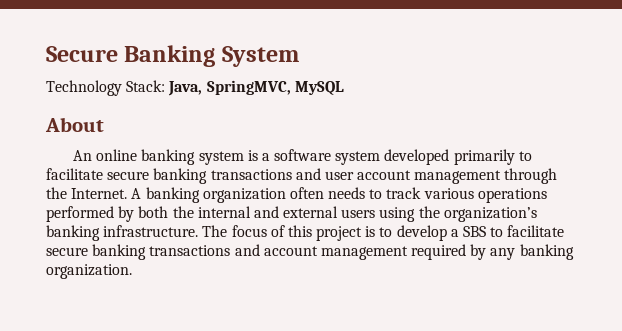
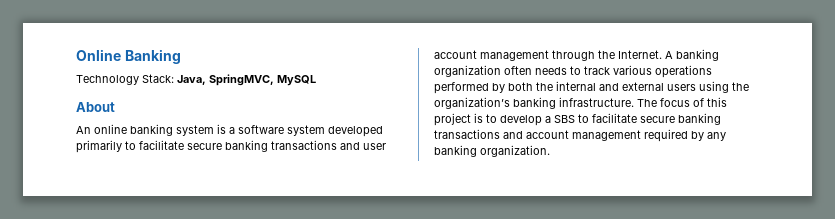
[46,46,118,62] Secure -> [76,49,121,61] Online
[221,46,299,67] System -> (181, 56) none

